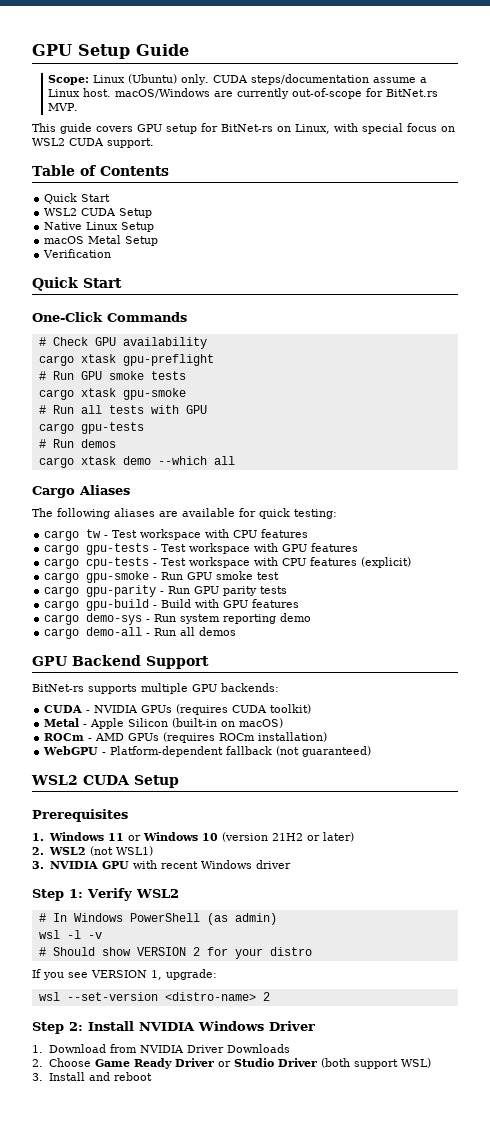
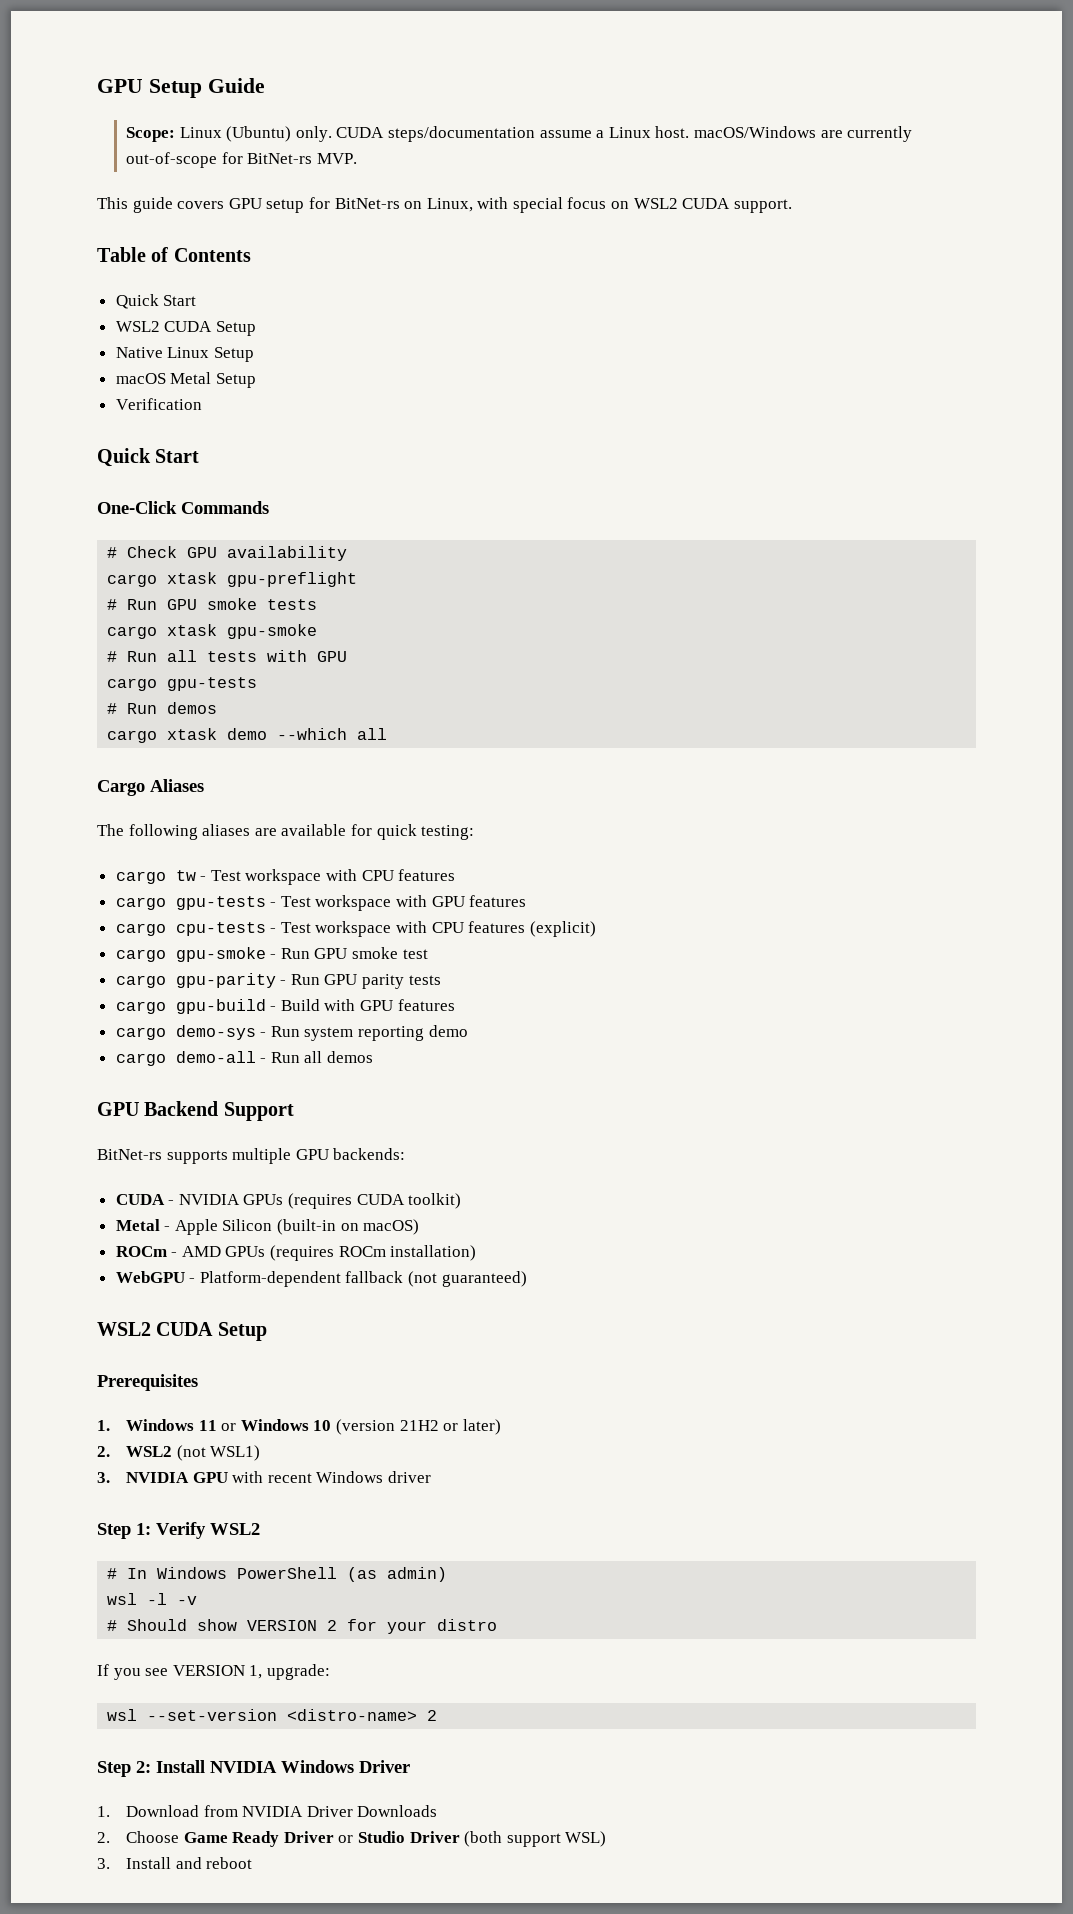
[386,89,439,97] BitNet.rs -> [247,153,313,164] BitNet-rs

